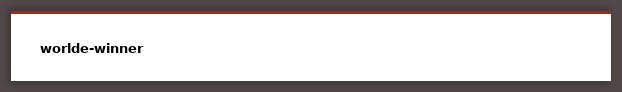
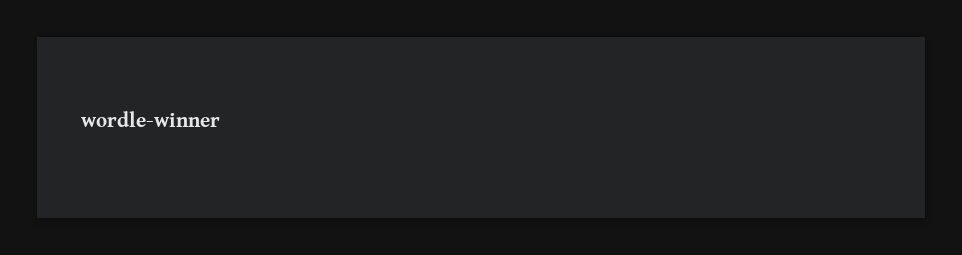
[40,43,144,53] worlde-winner -> [81,111,220,127] wordle-winner

